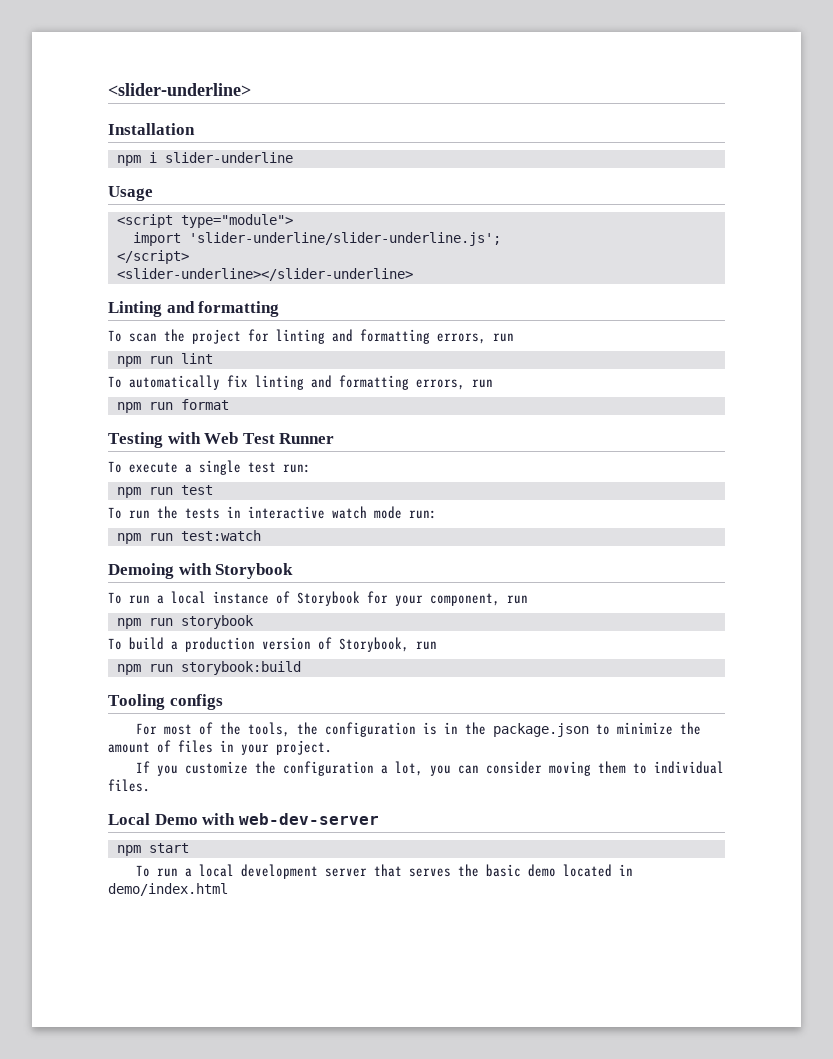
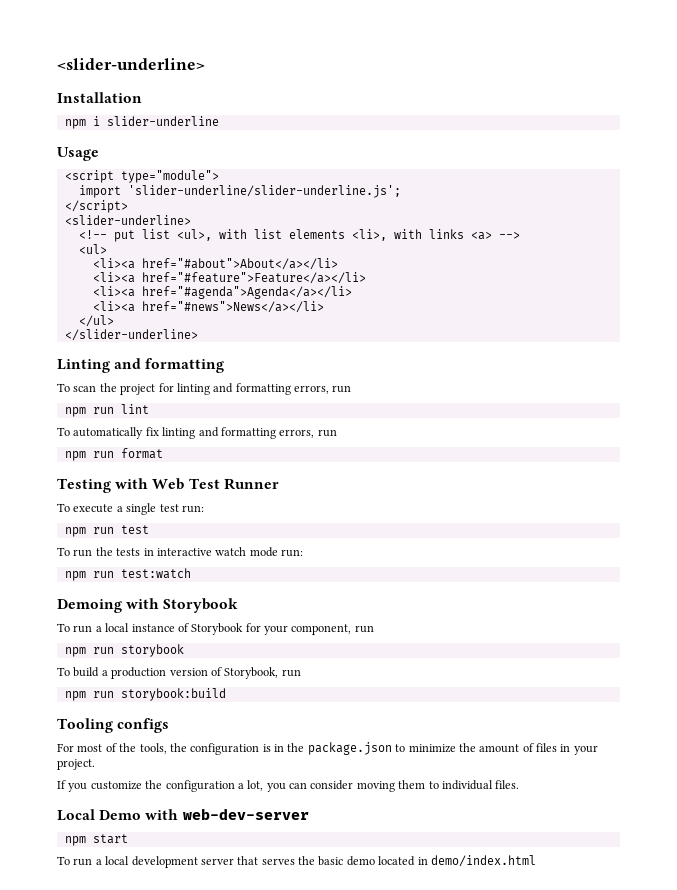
[116,268,413,281] <slider-underline></slider-underline> -> [64,215,191,225] [78,229,520,242] [78,244,107,254] [92,258,338,270] [92,272,366,284] [92,286,352,299] [92,301,324,313] [78,315,114,327] [64,329,198,341] <slider-underline> // <!-- put list <ul>, with list elements <li>, with links <a> --> // <ul> // <li><a href="#about">About</a></li> // <li><a href="#feature">Feature</a></li> // <li><a href="#agenda">Agenda</a></li> // <li><a href="#news">News</a></li> // </ul> // </slider-underline>

